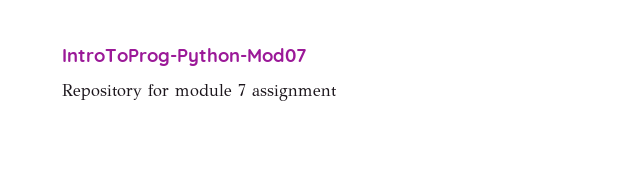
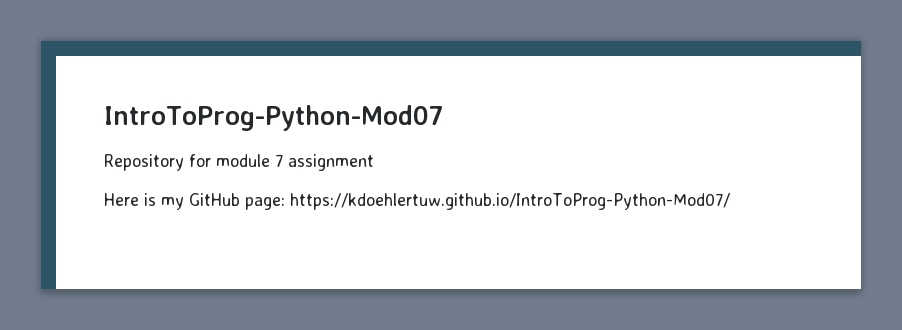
(337, 93) none -> [104,193,730,210] // Here is my GitHub page: https://kdoehlertuw.github.io/IntroToProg-Python-Mod07/

